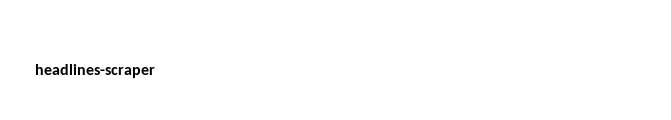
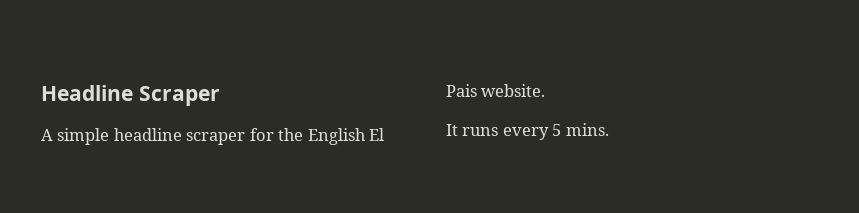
[35,64,155,78] headlines-scraper -> [41,85,220,106] [41,128,385,145] [446,84,546,97] [446,123,609,140] Headline Scraper // A simple headline scraper for the English El Pais website. // It runs every 5 mins.

